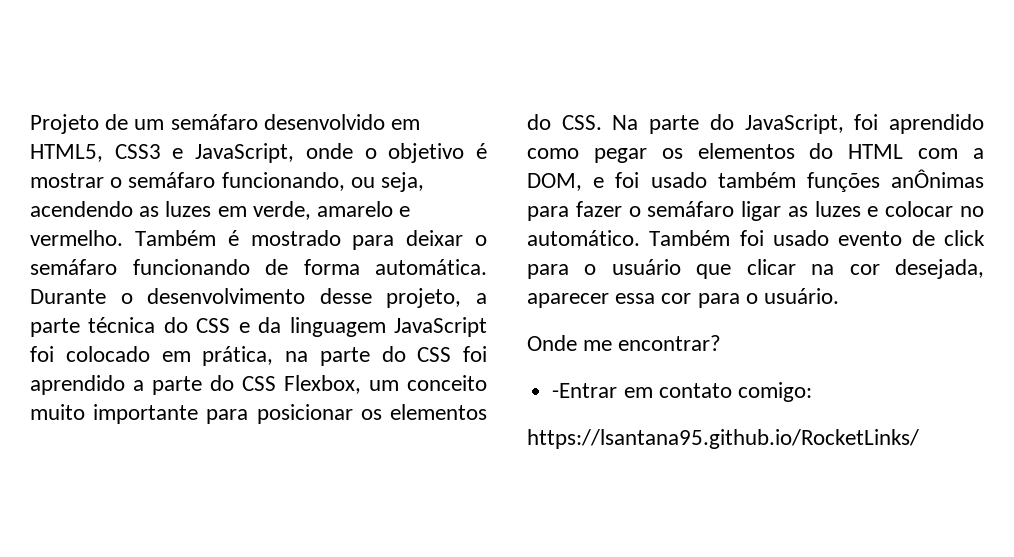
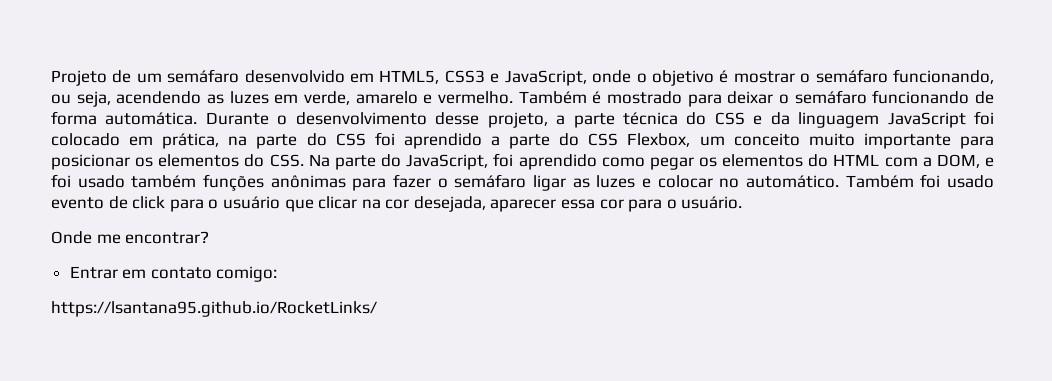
[891,169,984,188] anÔnimas -> [270,175,346,188] anônimas
[552,383,618,398] -Entrar -> [69,266,118,279] Entrar

